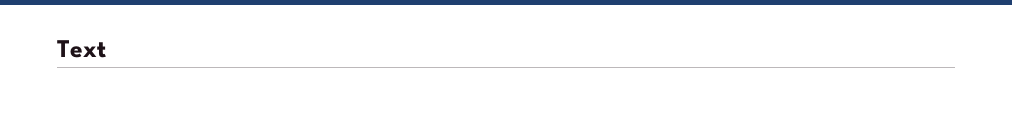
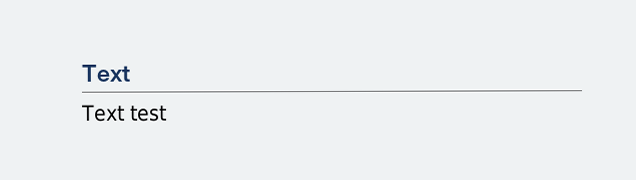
[57,40,106,58] Text -> [81,64,130,82] [81,104,167,122] Text // Text test

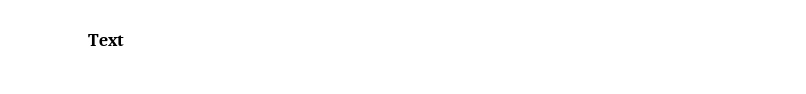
[81,64,130,82] [81,104,167,122] Text // Text test -> [88,34,124,46] Text

